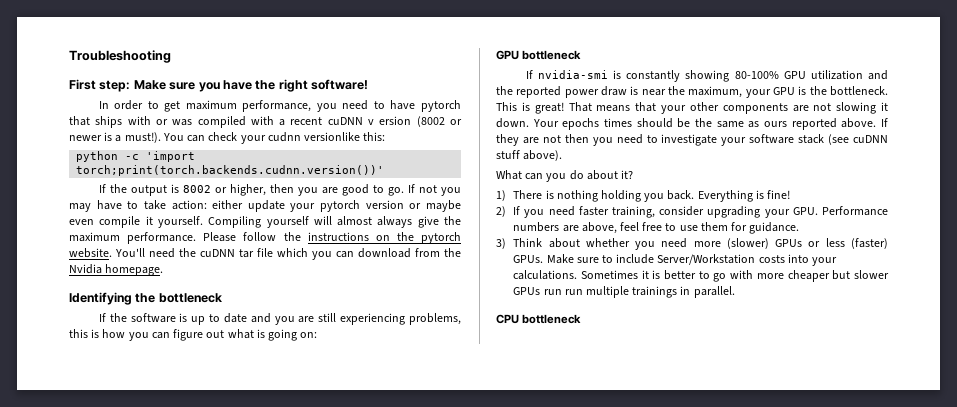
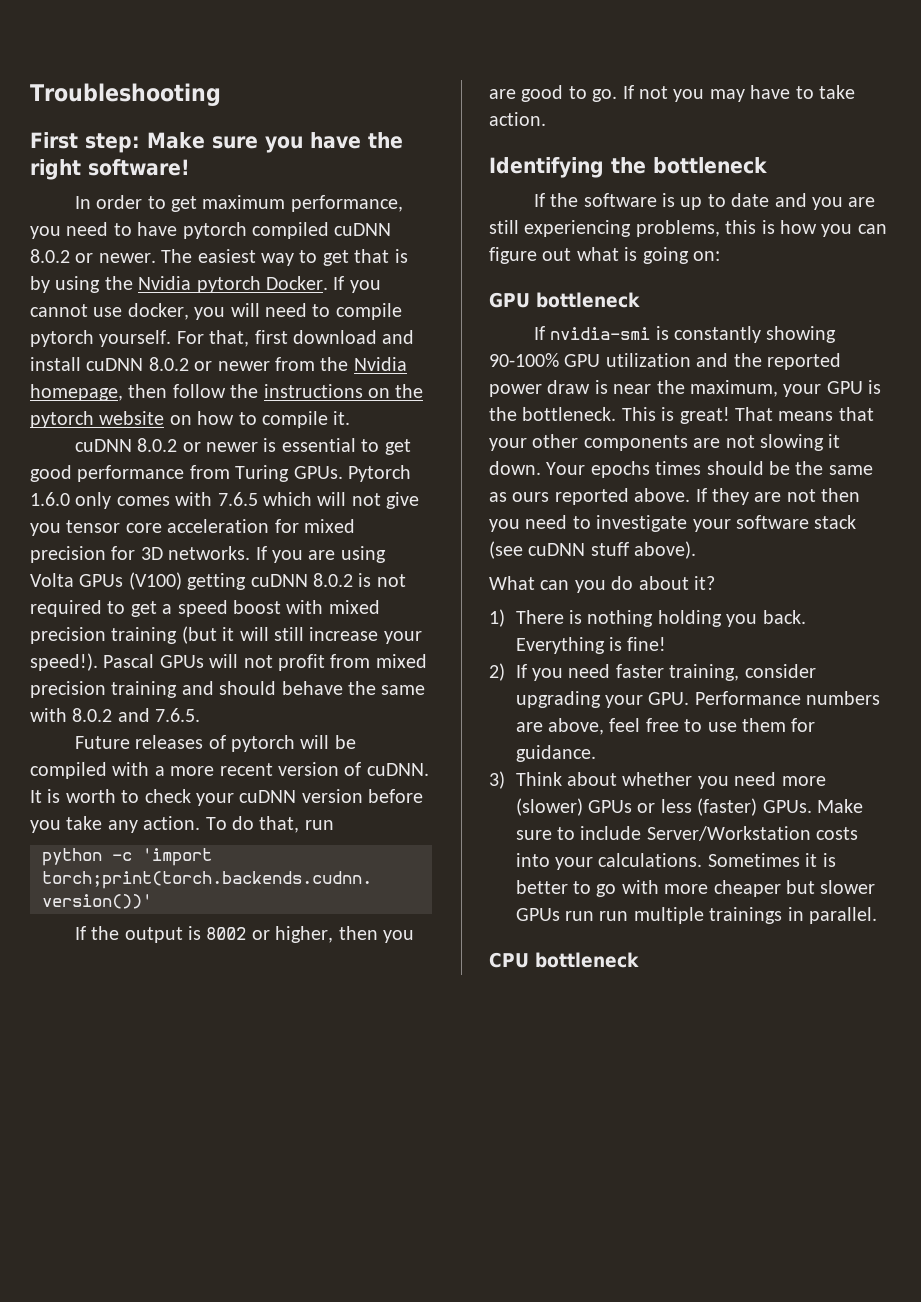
[69,116,463,128] [69,132,386,144] that ships with or was compiled with a recent cuDNN v ersion (8002 or newer is a must!). You can check your cudnn versionlike this: -> [252,222,392,239] [30,249,408,266] [30,276,381,293] [30,303,402,320] [30,330,415,347] [30,357,407,371] [30,384,424,401] [30,411,351,428] [74,438,411,455] [30,465,411,482] [30,492,420,509] [30,519,355,536] [30,546,386,563] [30,572,406,590] [30,600,380,617] [30,626,422,644] [30,653,427,671] [30,681,426,698] [30,708,201,722] [74,735,356,752] [30,762,429,779] [30,789,424,806] [30,816,334,833] compiled cuDNN 8.0.2 or newer. The easiest way to get that is by using the Nvidia pytorch Docker. If you cannot use docker, you will need to compile pytorch yourself. For that, first download and install cuDNN 8.0.2 or newer from the Nvidia homepage, then follow the instructions on the pytorch website on how to compile it. // cuDNN 8.0.2 or newer is essential to get good performance from Turing GPUs. Pytorch 1.6.0 only comes with 7.6.5 which will not give you tensor core acceleration for mixed precision for 3D networks. If you are using Volta GPUs (V100) getting cuDNN 8.0.2 is not required to get a speed boost with mixed precision training (but it will still increase your speed!). Pascal GPUs will not profit from mixed precision training and should behave the same with 8.0.2 and 7.6.5. // Future releases of pytorch will be compiled with a more recent version of cuDNN. It is worth to check your cuDNN version before you take any action. To do that, run
[171,200,461,212] [69,216,462,228] [69,232,461,244] [69,248,461,260] [69,264,164,276] action: either update your pytorch version or maybe even compile it yourself. Compiling yourself will almost always give the maximum performance. Please follow the instructions on the pytorch website. You'll need the cuDNN tar file which you can download from the Nvidia homepage. -> [489,112,546,126] action.
[734,71,779,79] 80-100% -> [489,353,559,367] 90-100%

